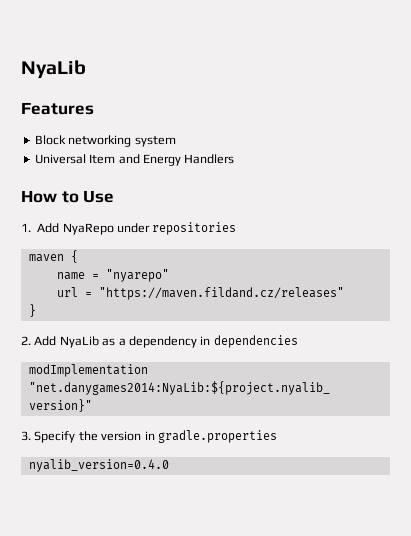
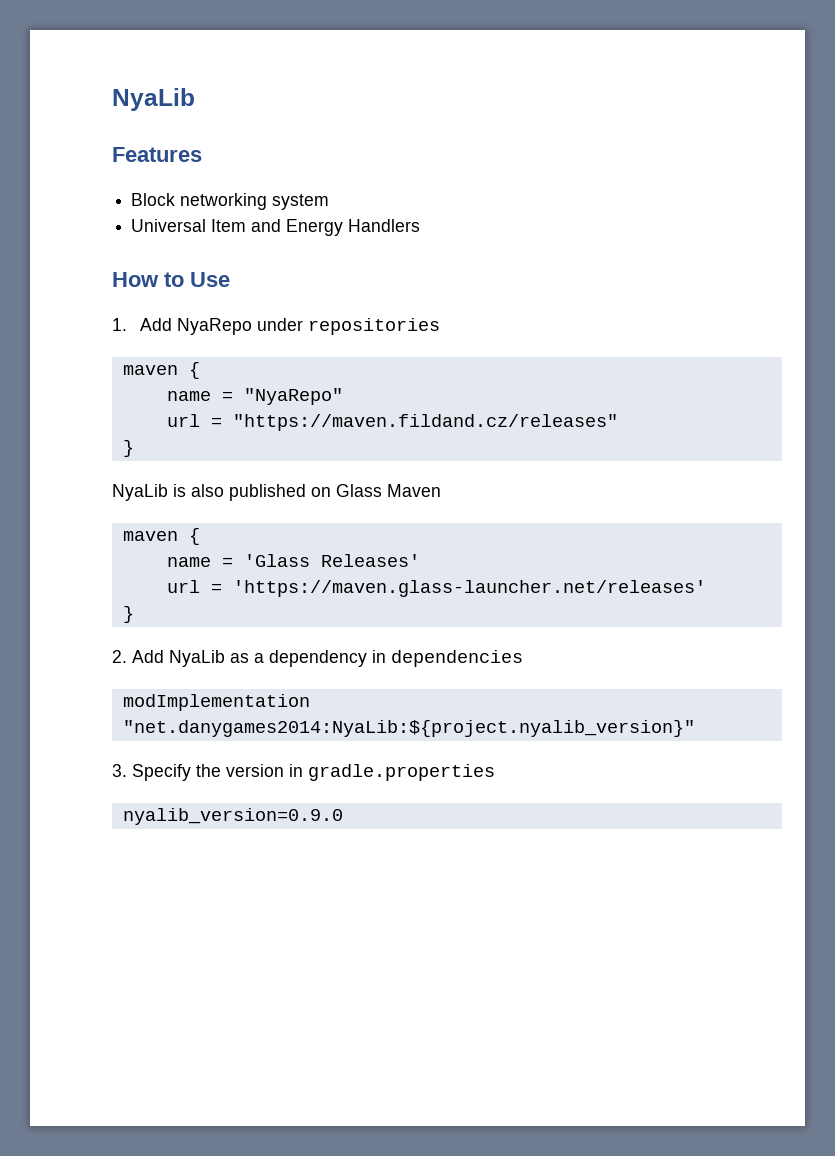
[105,269,169,282] "nyarepo" -> [243,388,343,405] "NyaRepo"
(36, 310) none -> [112,484,441,501] [122,528,200,545] [166,554,420,567] [166,580,706,597] [122,606,134,623] // NyaLib is also published on Glass Maven // maven { // name = 'Glass Releases' // url = 'https://maven.glass-launcher.net/releases' // }
[28,459,169,472] nyalib_version=0.4.0 -> [122,808,343,825] nyalib_version=0.9.0

